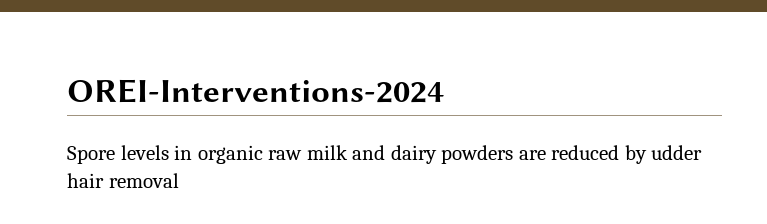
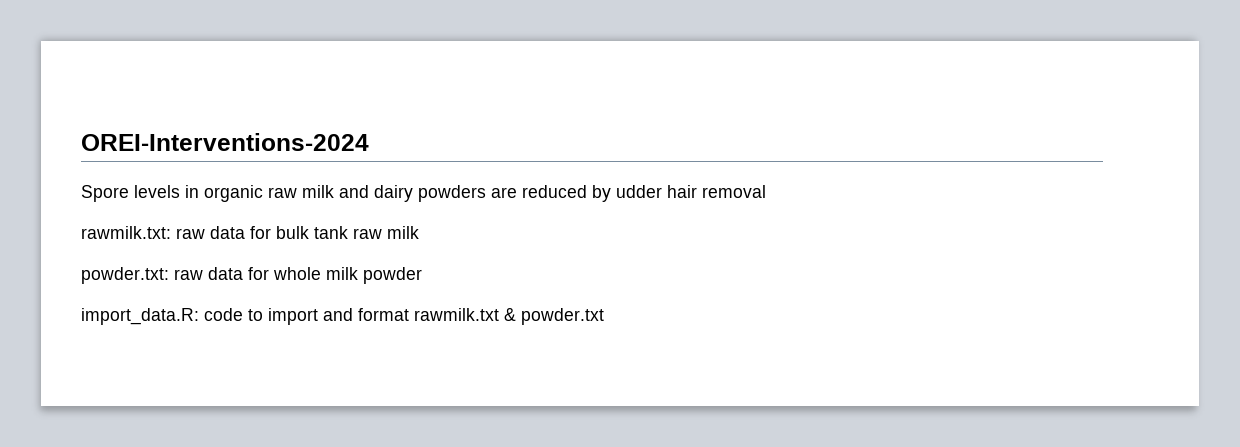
(179, 180) none -> [81,226,419,239] [81,267,422,284] [81,308,604,325] // rawmilk.txt: raw data for bulk tank raw milk // powder.txt: raw data for whole milk powder // import_data.R: code to import and format rawmilk.txt & powder.txt

